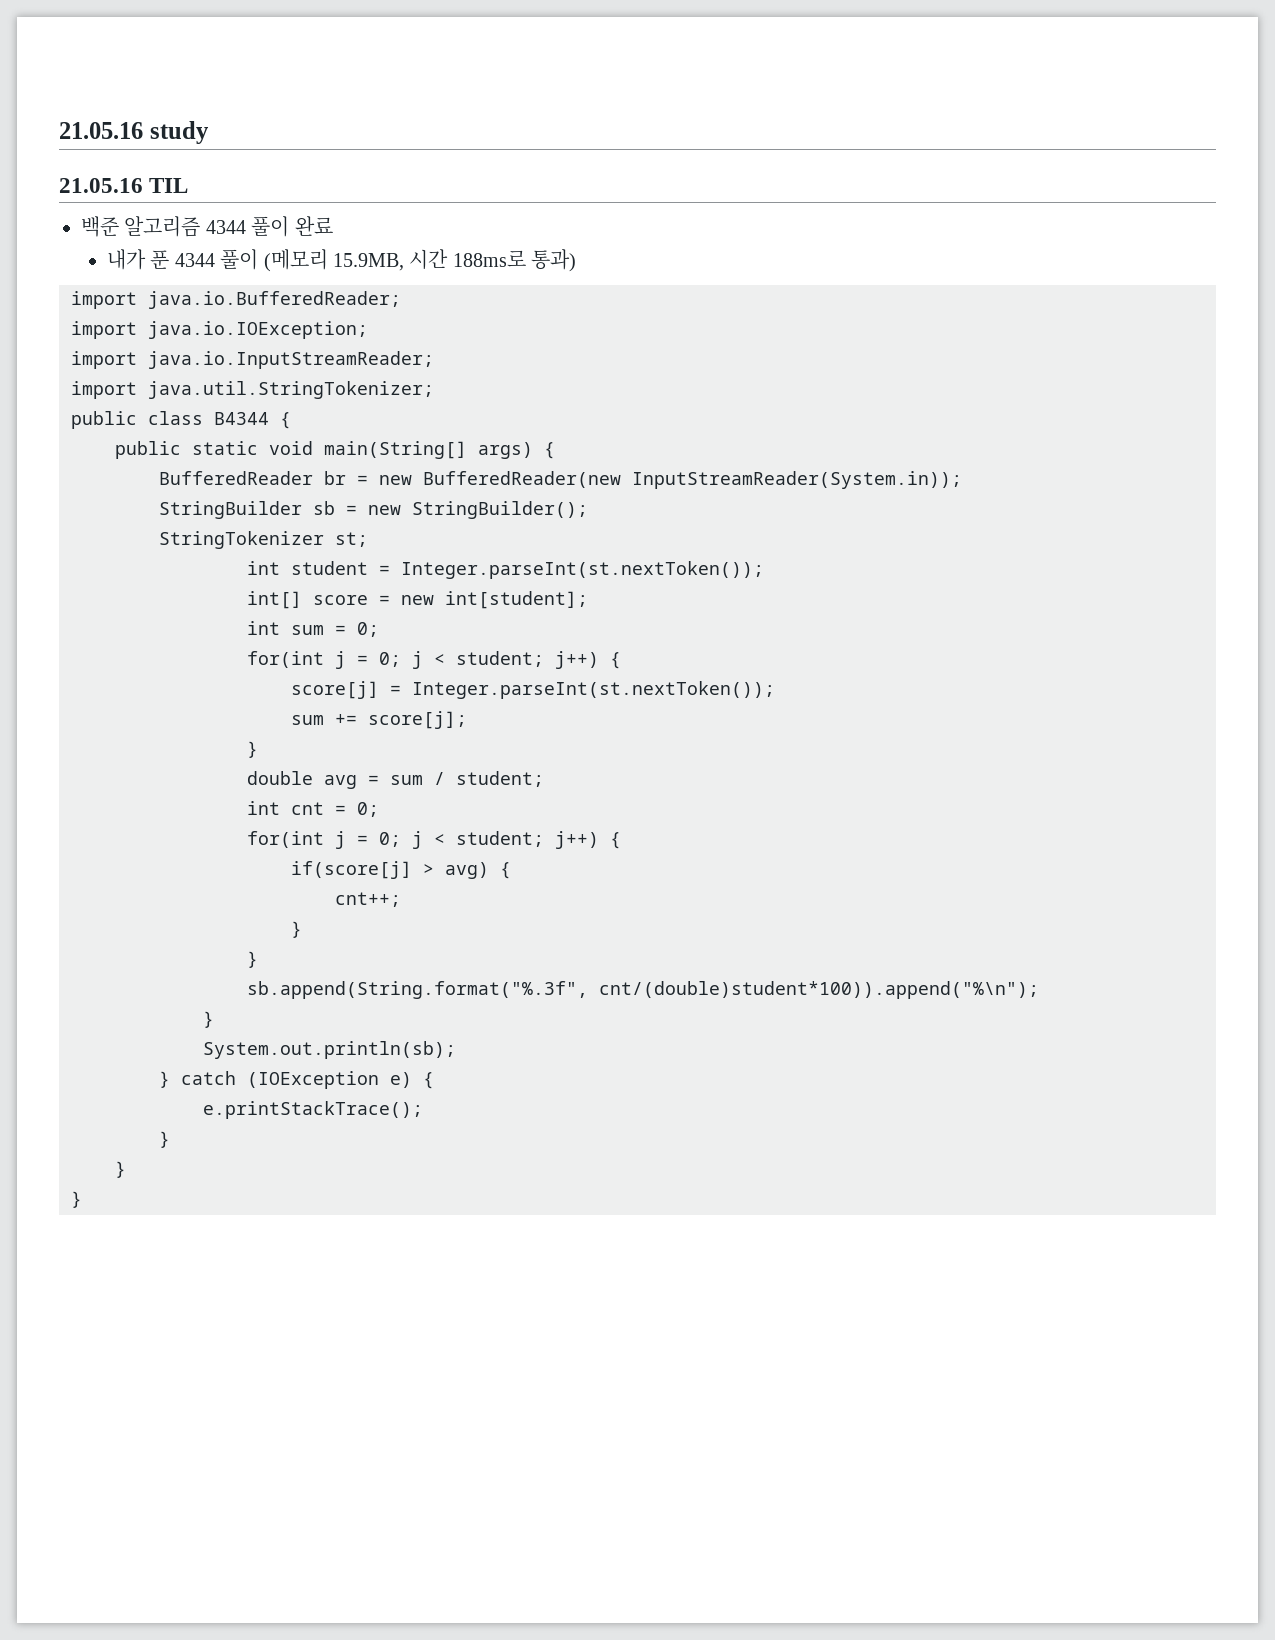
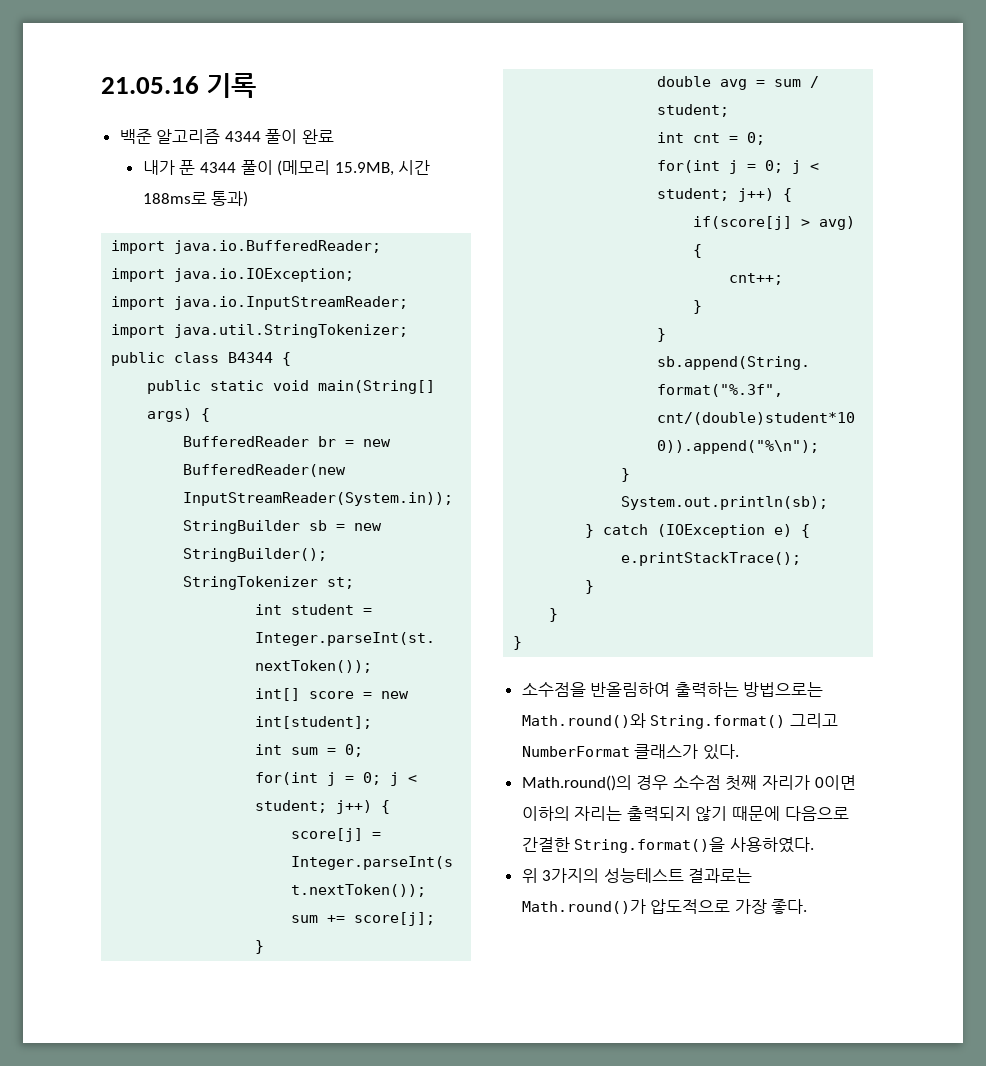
[59,121,209,144] [59,178,189,193] 21.05.16 study // 21.05.16 TIL -> [101,73,257,98] 21.05.16 기록
(82, 1199) none -> [521,682,824,697] [521,713,838,729] [521,744,739,760] [521,775,856,791] [521,806,849,821] [521,837,814,853] [521,868,753,883] [521,899,808,914] // 소수점을 반올림하여 출력하는 방법으로는 Math.round()와 String.format() 그리고 NumberFormat 클래스가 있다. // Math.round()의 경우 소수점 첫째 자리가 0이면 이하의 자리는 출력되지 않기 때문에 다음으로 간결한 String.format()을 사용하였다. // 위 3가지의 성능테스트 결과로는 Math.round()가 압도적으로 가장 좋다.

